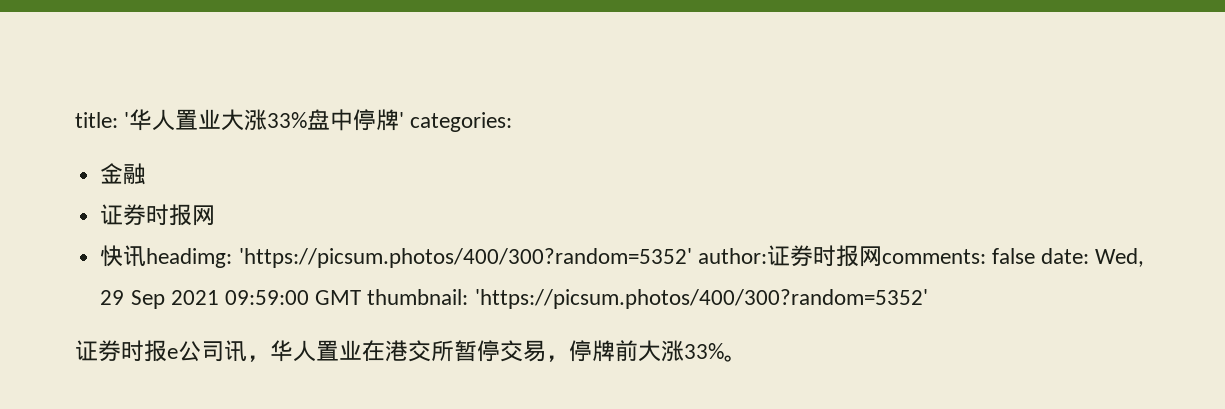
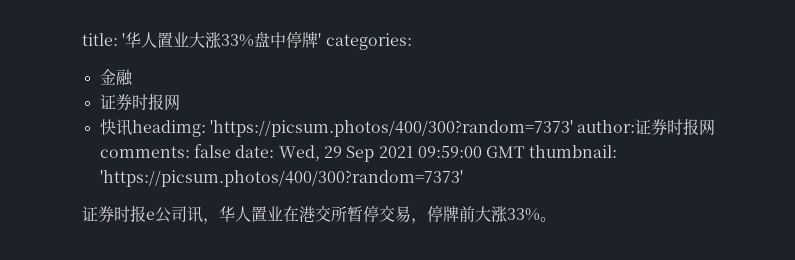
[238,248,692,268] 'https://picsum.photos/400/300?random=5352' -> [209,120,573,137] 'https://picsum.photos/400/300?random=7373'
[474,289,928,309] 'https://picsum.photos/400/300?random=5352' -> [99,170,463,187] 'https://picsum.photos/400/300?random=7373'

